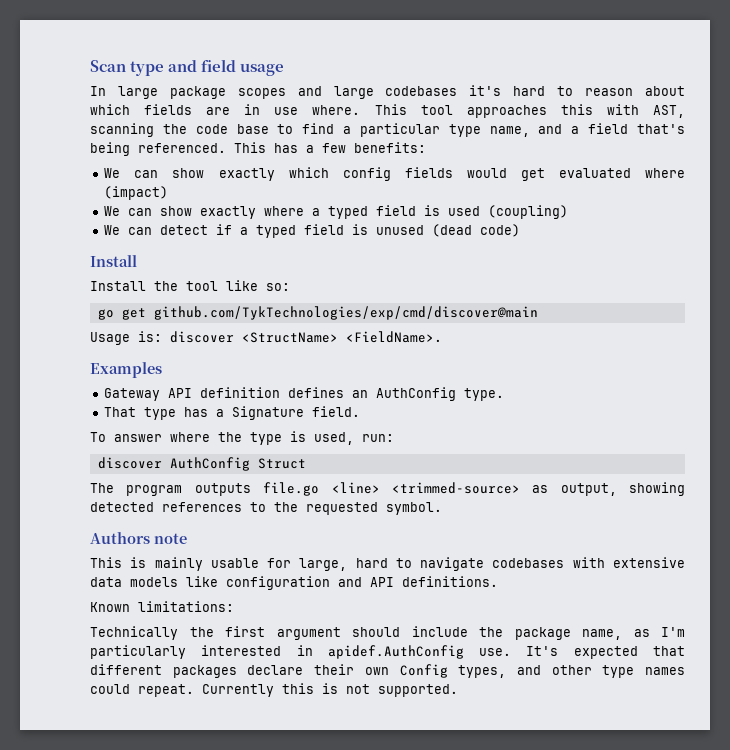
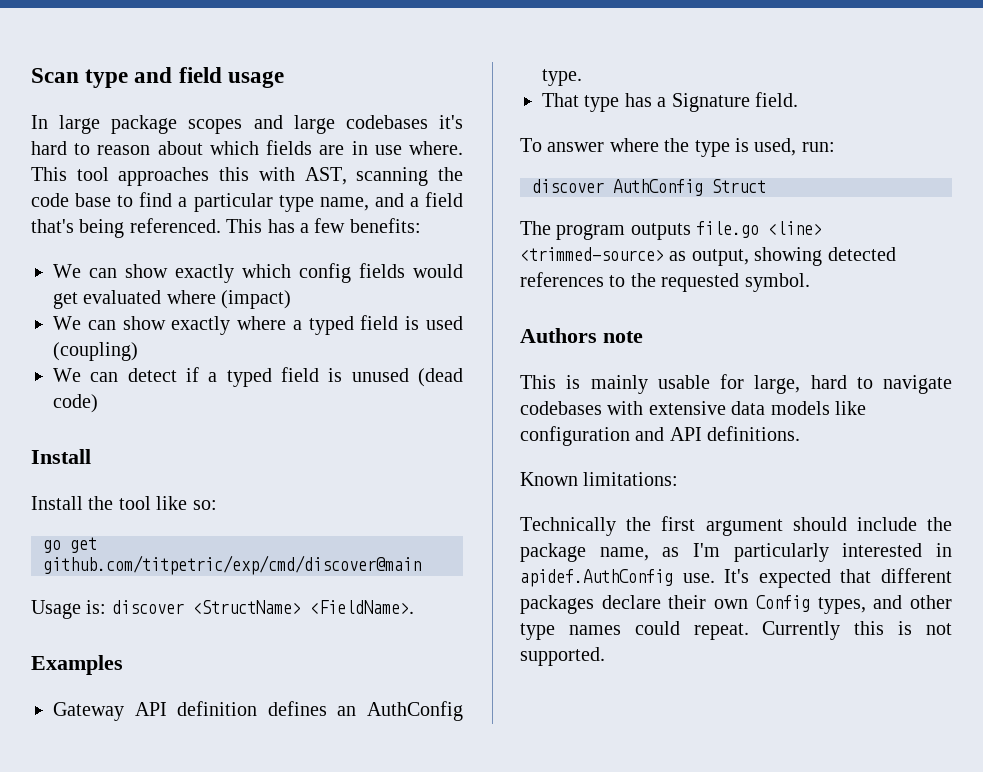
[153,306,538,320] github.com/TykTechnologies/exp/cmd/discover@main -> [43,555,421,575] github.com/titpetric/exp/cmd/discover@main

